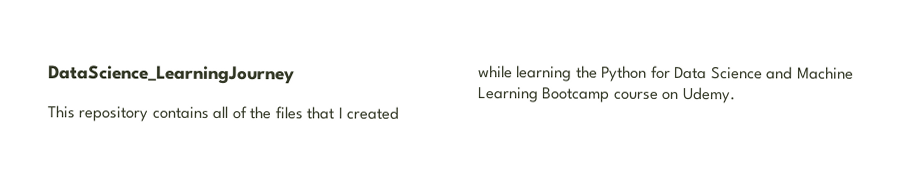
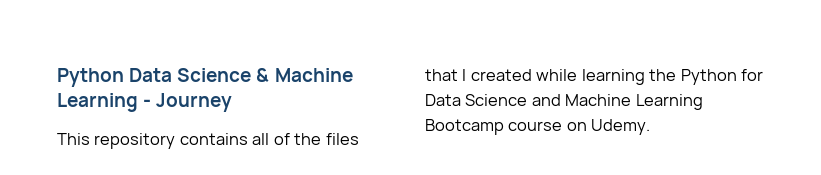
[48,65,295,85] DataScience_LearningJourney -> [57,68,353,87] [57,93,233,112] Python Data Science & Machine Learning - Journey

